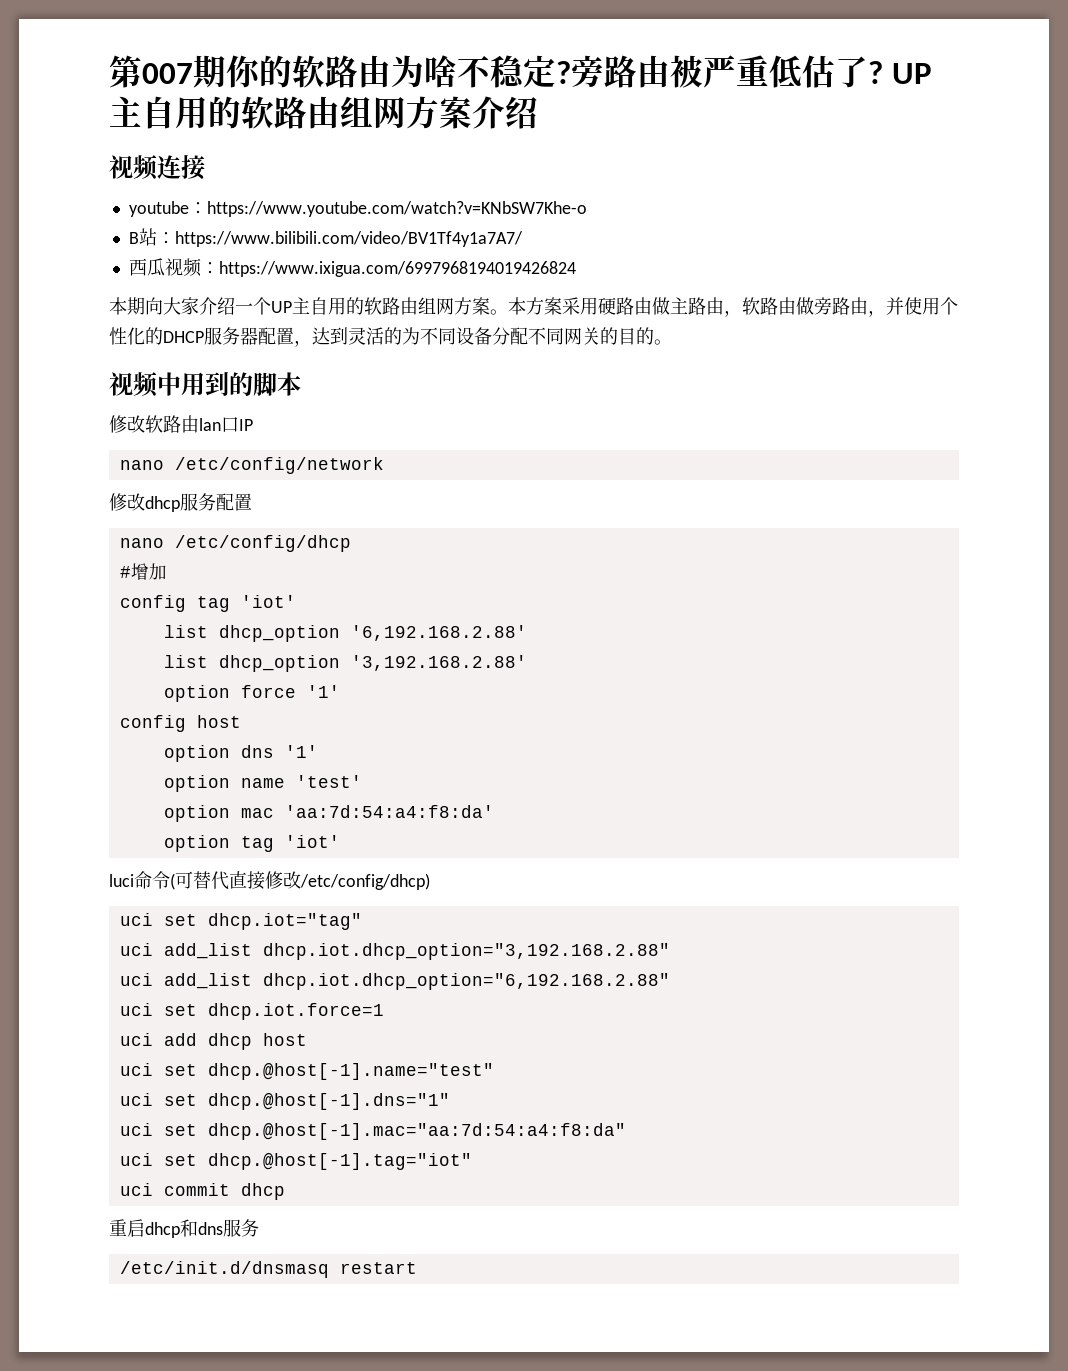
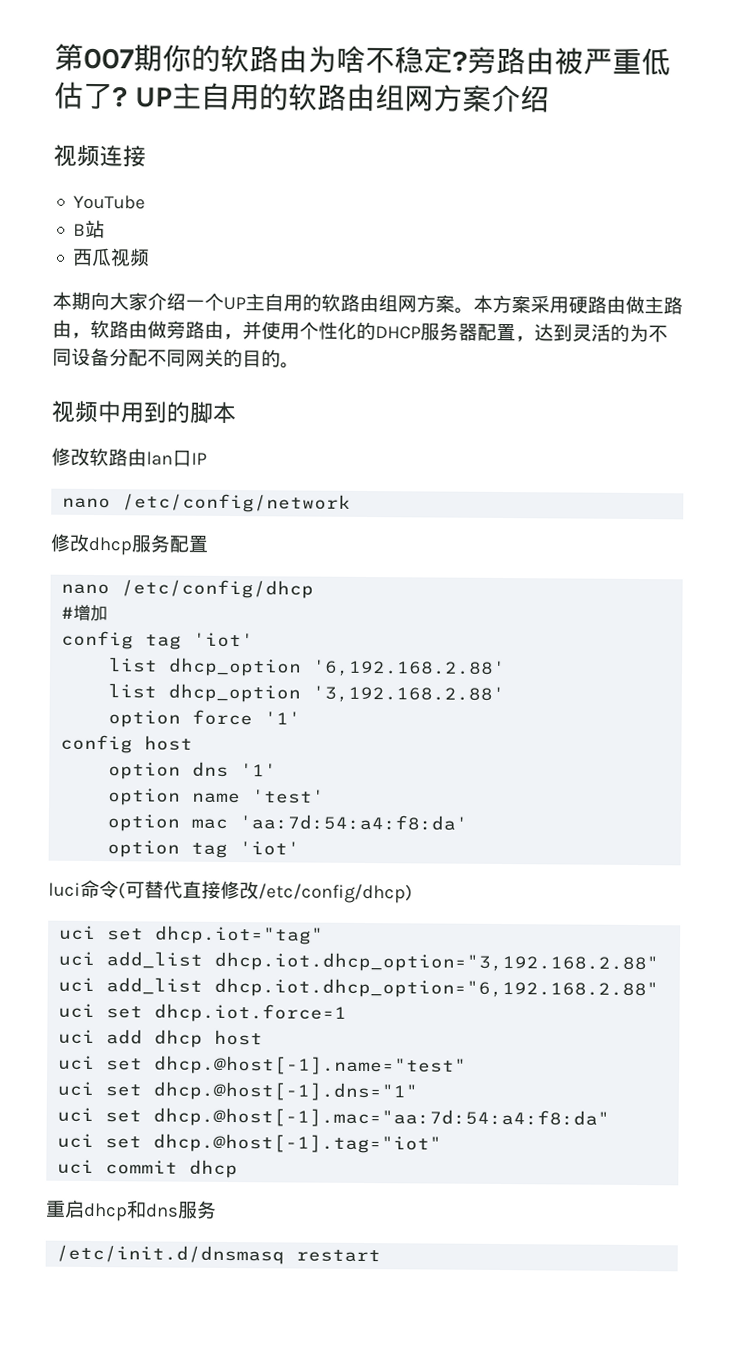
[128,201,587,217] youtube：https://www.youtube.com/watch?v=KNbSW7Khe-o -> [73,194,147,210] YouTube
[156,231,523,247] ：https://www.bilibili.com/video/BV1Tf4y1a7A7/ -> (106, 229) none
[200,261,576,277] ：https://www.ixigua.com/6997968194019426824 -> (151, 257) none

